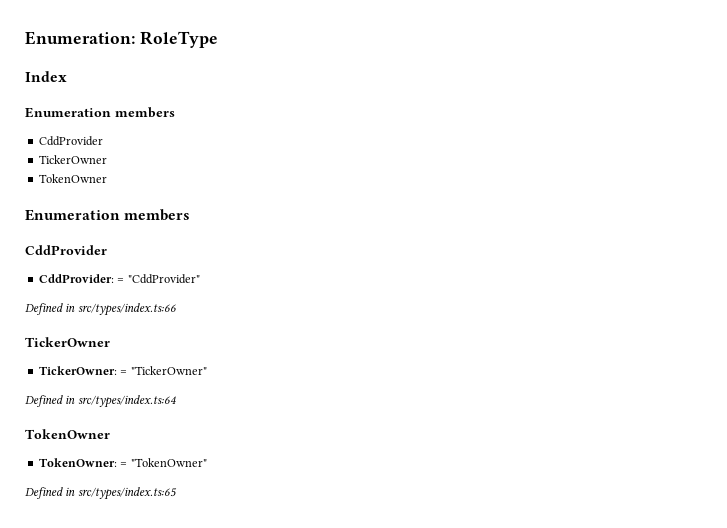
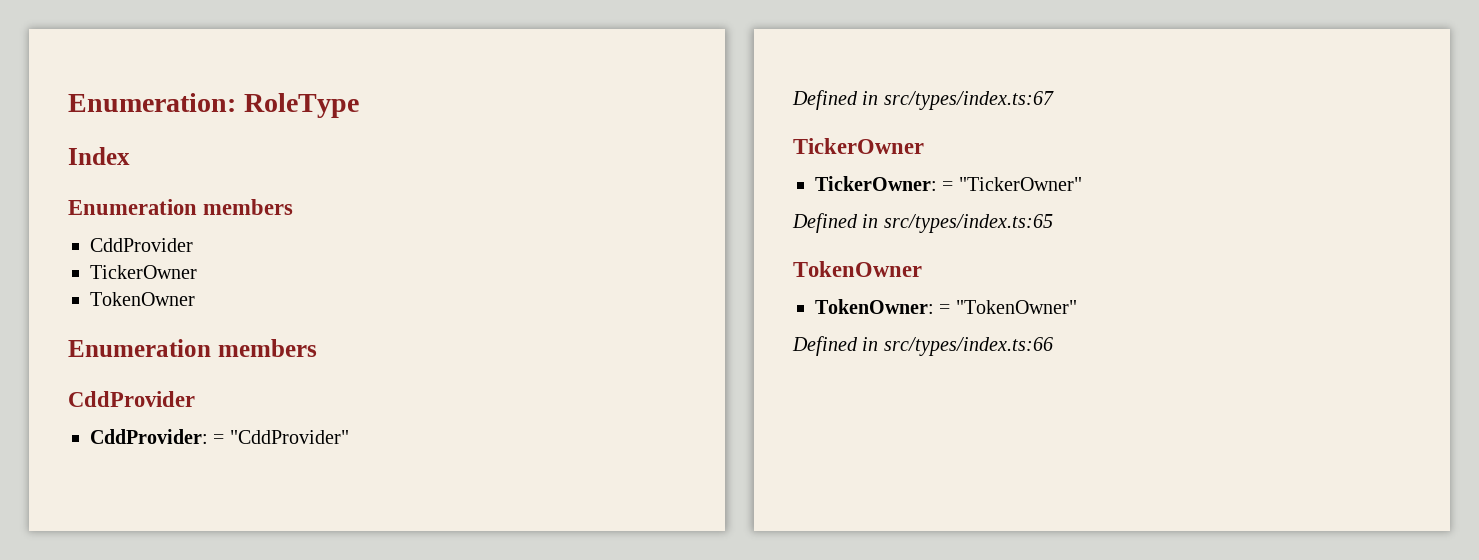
[77,303,176,316] src/types/index.ts:66 -> [883,91,1054,110] src/types/index.ts:67
[77,395,176,408] src/types/index.ts:64 -> [883,214,1053,233] src/types/index.ts:65
[77,487,177,500] src/types/index.ts:65 -> [883,337,1053,356] src/types/index.ts:66

